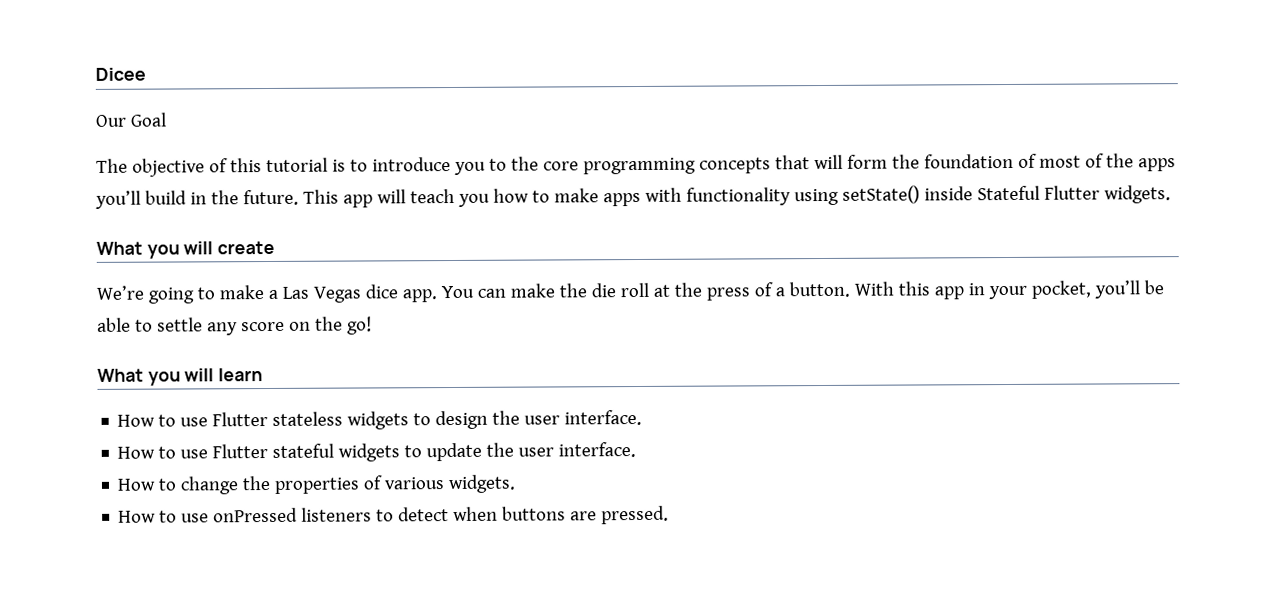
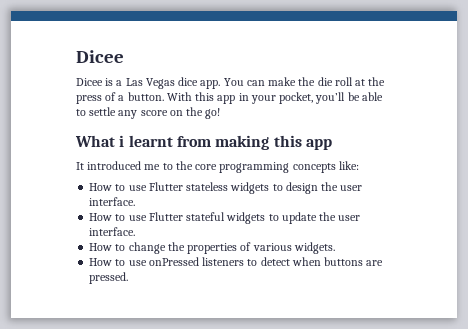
[95,112,167,127] [96,153,1176,177] [95,185,1171,209] [96,240,276,259] [96,285,264,304] Our Goal // The objective of this tutorial is to introduce you to the core programming concepts that will form the foundation of most of the apps you’ll build in the future. This app will teach you how to make apps with functionality using setState() inside Stateful Flutter widgets. // What you will create // We’re going to make -> [76,78,114,86] Dicee is
[147,368,264,386] you will learn -> [119,135,332,150] [76,161,359,173] i learnt from making this app // It introduced me to the core programming concepts like:

